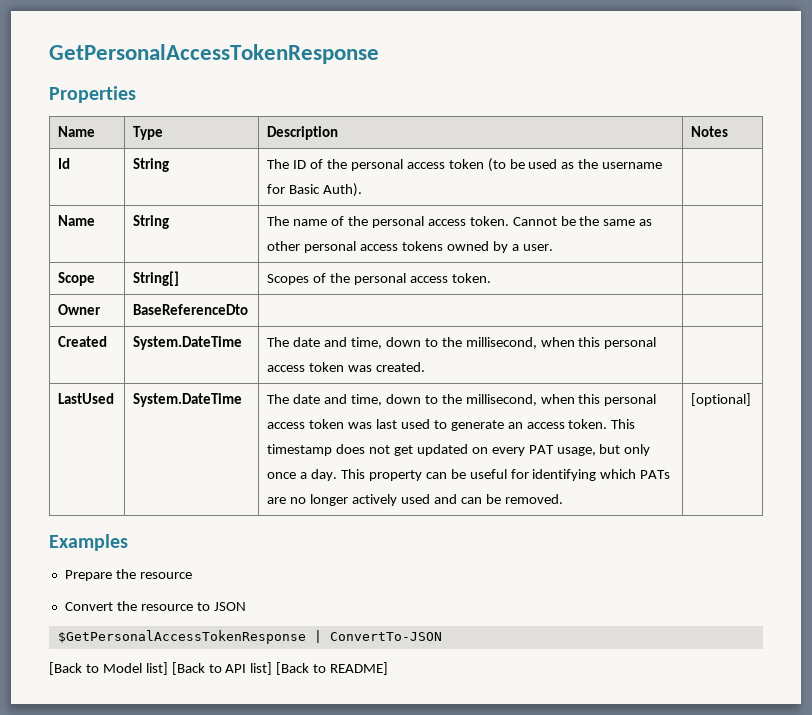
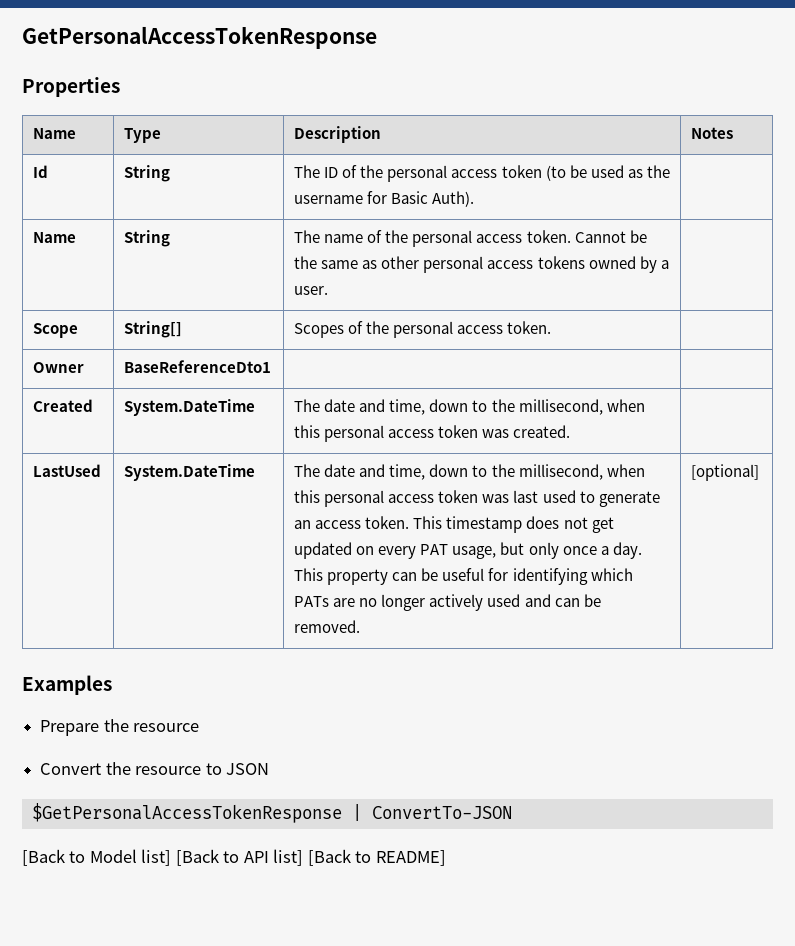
[133,304,249,315] BaseReferenceDto -> [124,360,272,373] BaseReferenceDto1

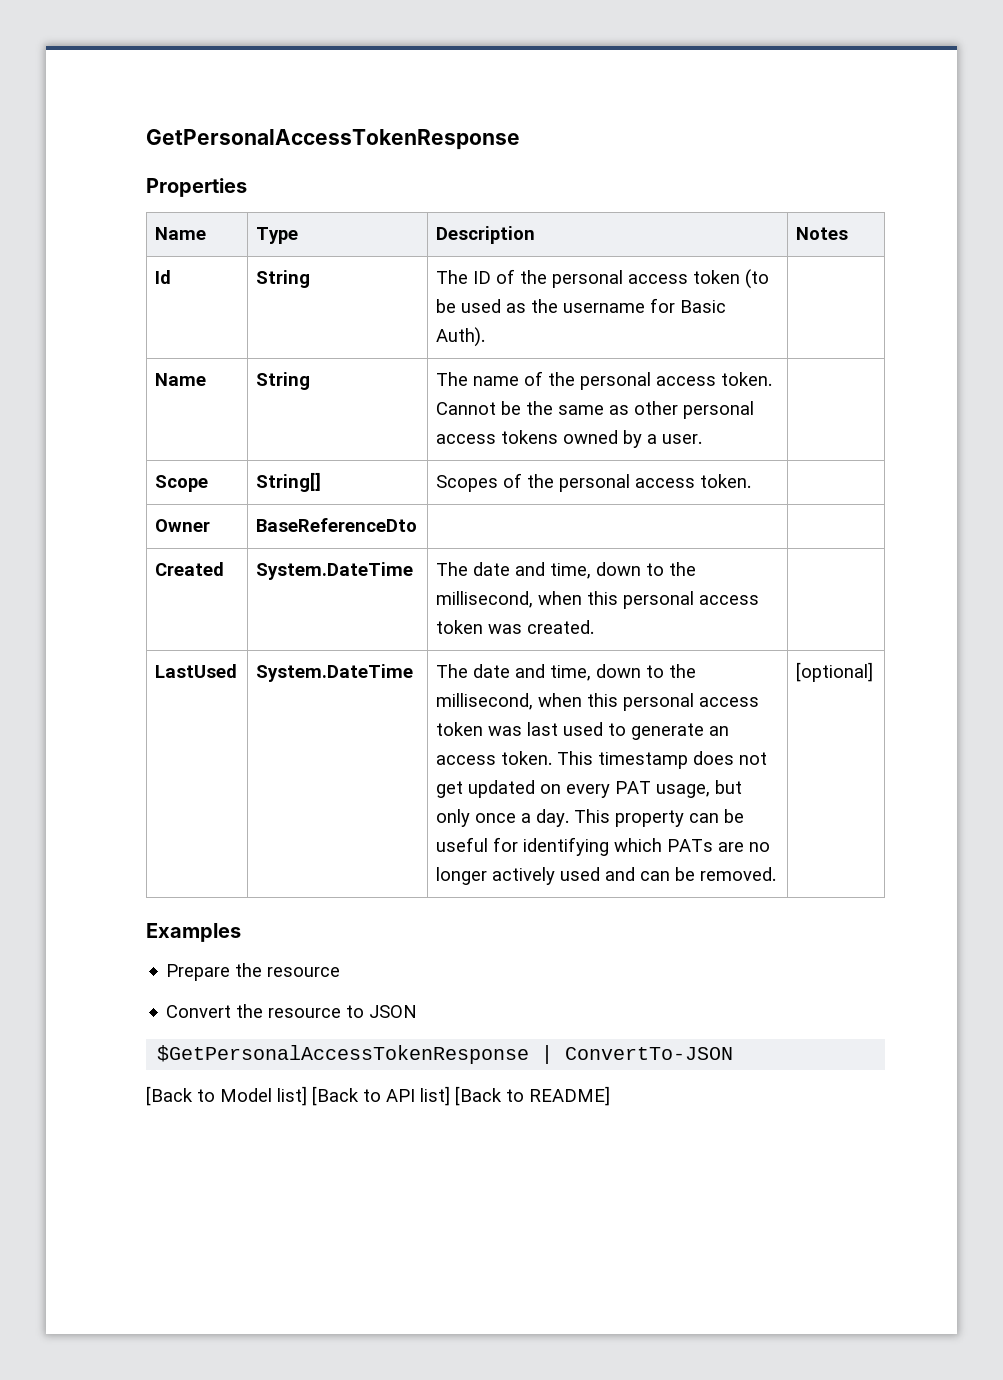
[124,360,272,373] BaseReferenceDto1 -> [256,518,418,532] BaseReferenceDto

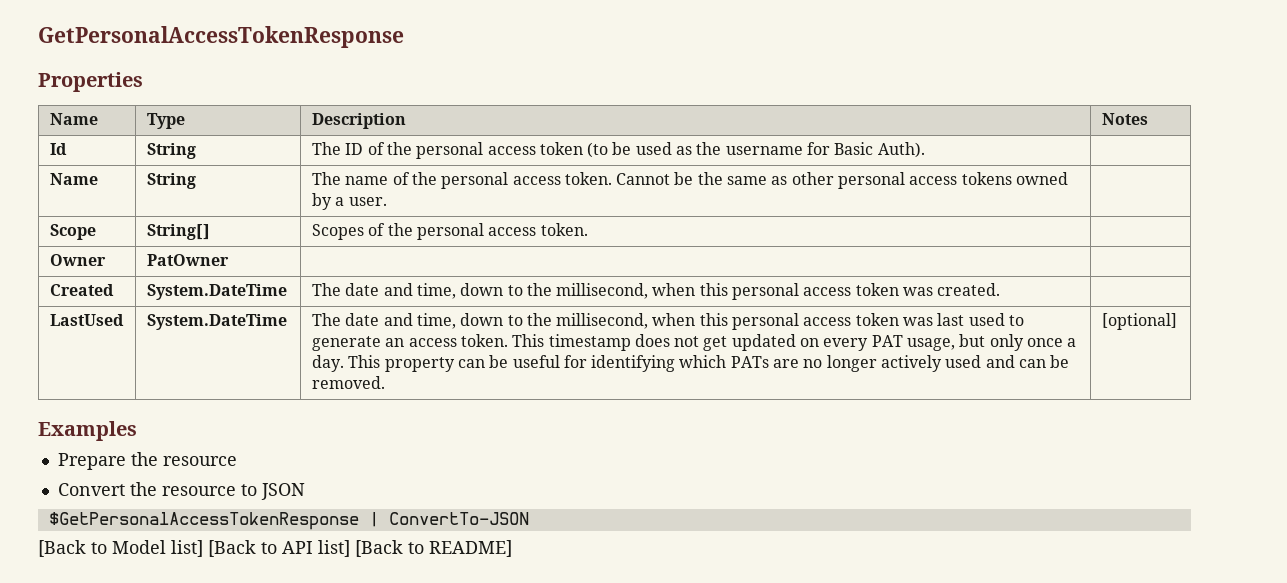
[256,518,418,532] BaseReferenceDto -> [146,254,229,266] PatOwner

